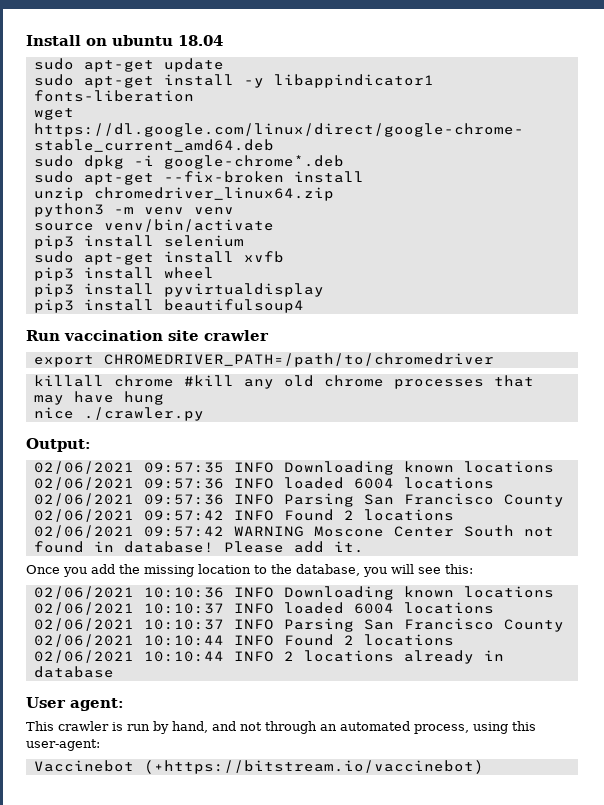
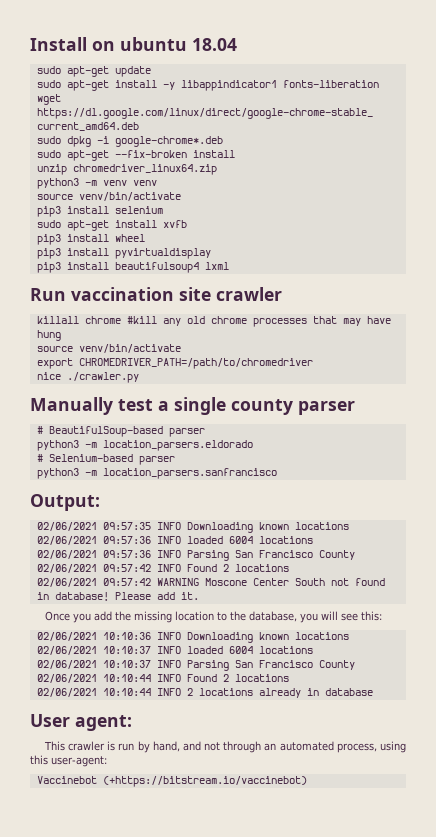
(304, 306) none -> [204,262,229,270] lxml
[33,353,494,367] // export CHROMEDRIVER_PATH=/path/to/chromedriver -> (282, 294) none
[33,407,204,421] nice ./crawler.py -> [36,344,181,353] [36,358,313,369] [36,372,139,383] [30,397,355,415] [36,426,205,437] [36,440,253,451] [36,454,175,465] [36,468,277,479] source venv/bin/activate // export CHROMEDRIVER_PATH=/path/to/chromedriver // nice ./crawler.py // Manually test a single county parser // # BeautifulSoup-based parser // python3 -m location_parsers.eldorado // # Selenium-based parser // python3 -m location_parsers.sanfrancisco

